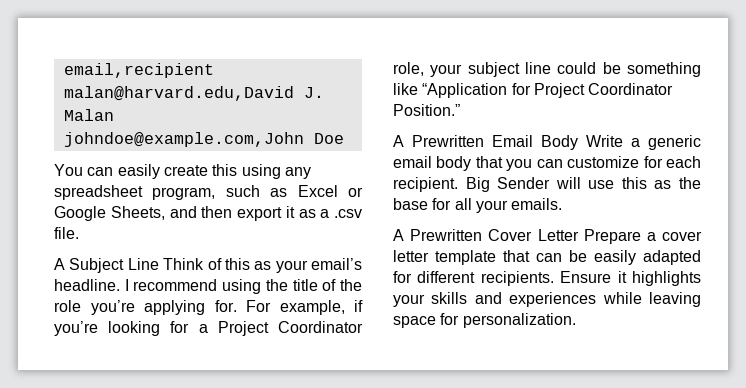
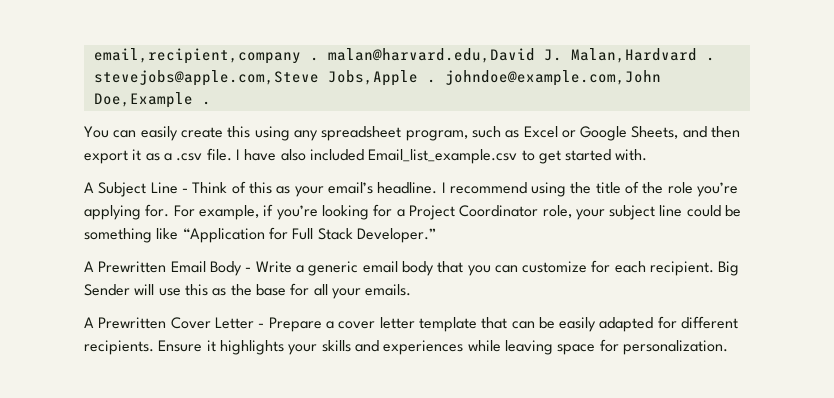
[63,63,214,78] [63,86,324,101] [63,109,114,121] [63,132,344,147] email,recipient malan@harvard.edu,David J. Malan johndoe@example.com,John Doe -> [93,48,715,64] [93,70,661,86] [93,92,211,108] email,recipient,company . malan@harvard.edu,David J. Malan,Hardvard . stevejobs@apple.com,Steve Jobs,Apple . johndoe@example.com,John Doe,Example .
(79, 233) none -> [235,149,648,164] I have also included Email_list_example.csv to get started with.
(159, 264) none -> [181,188,188,193] -
[533,83,674,98] [393,104,460,116] Project Coordinator Position.” -> [292,228,436,243] Full Stack Developer.”
(578, 142) none -> [245,267,252,272] -
(579, 235) none -> [258,323,265,328] -

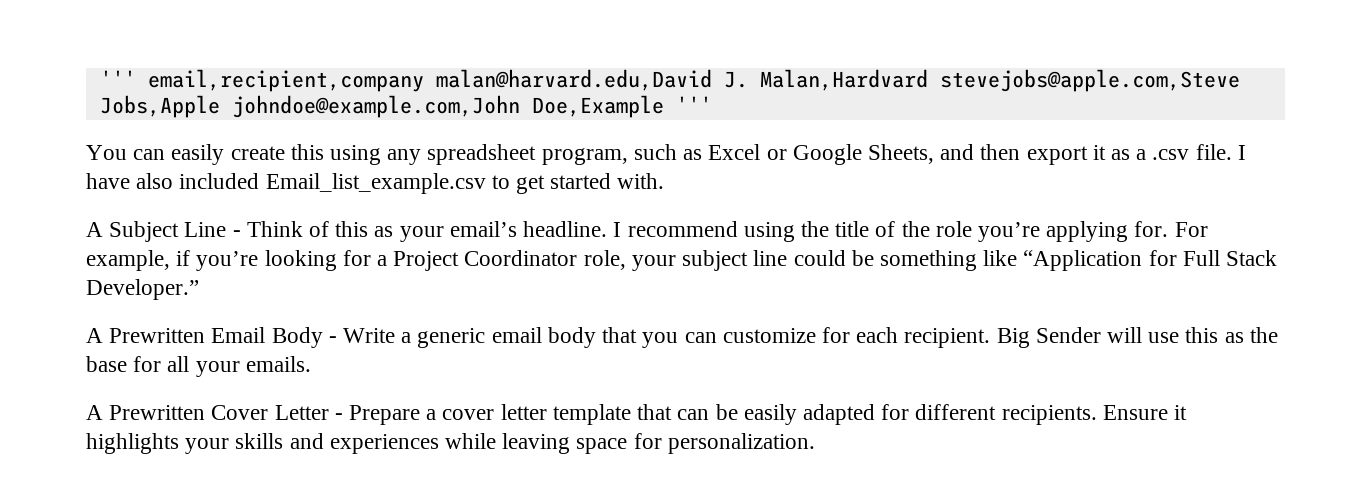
[93,48,319,64] email,recipient,company . -> [99,69,424,92] ''' email,recipient,company
[705,57,715,61] . -> (928, 80) none
[426,79,436,83] . -> (220, 106) none
[201,101,211,105] . -> [675,96,712,113] '''

